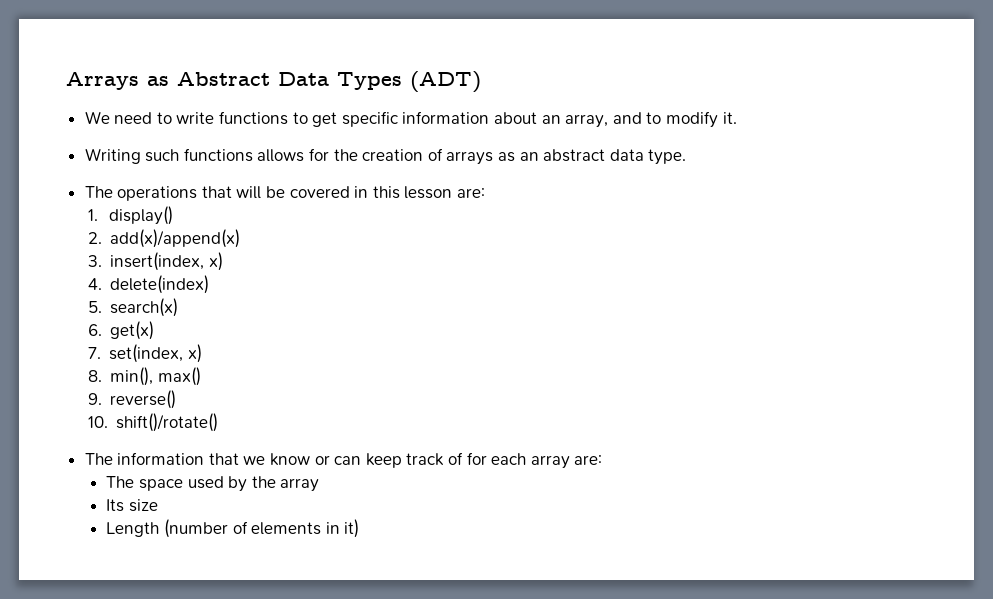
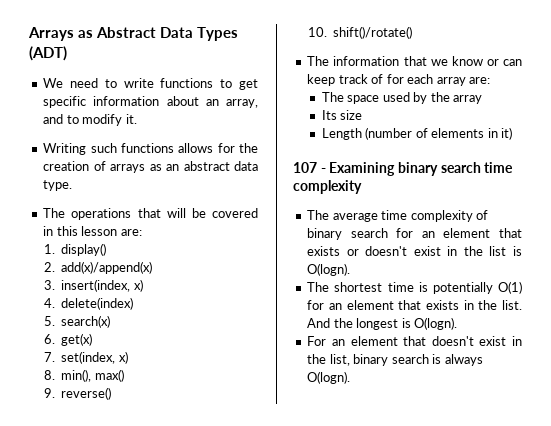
(360, 528) none -> [293,162,514,176] [293,180,362,194] [307,210,489,222] [307,228,522,240] [307,246,522,256] [307,263,351,276] [307,281,522,294] [307,300,522,310] [307,317,458,330] [307,336,522,346] [307,354,483,366] [307,371,351,384] // 107 - Examining binary search time complexity // The average time complexity of binary search for an element that exists or doesn't exist in the list is O(logn). // The shortest time is potentially O(1) for an element that exists in the list. And the longest is O(logn). // For an element that doesn't exist in the list, binary search is always O(logn).

